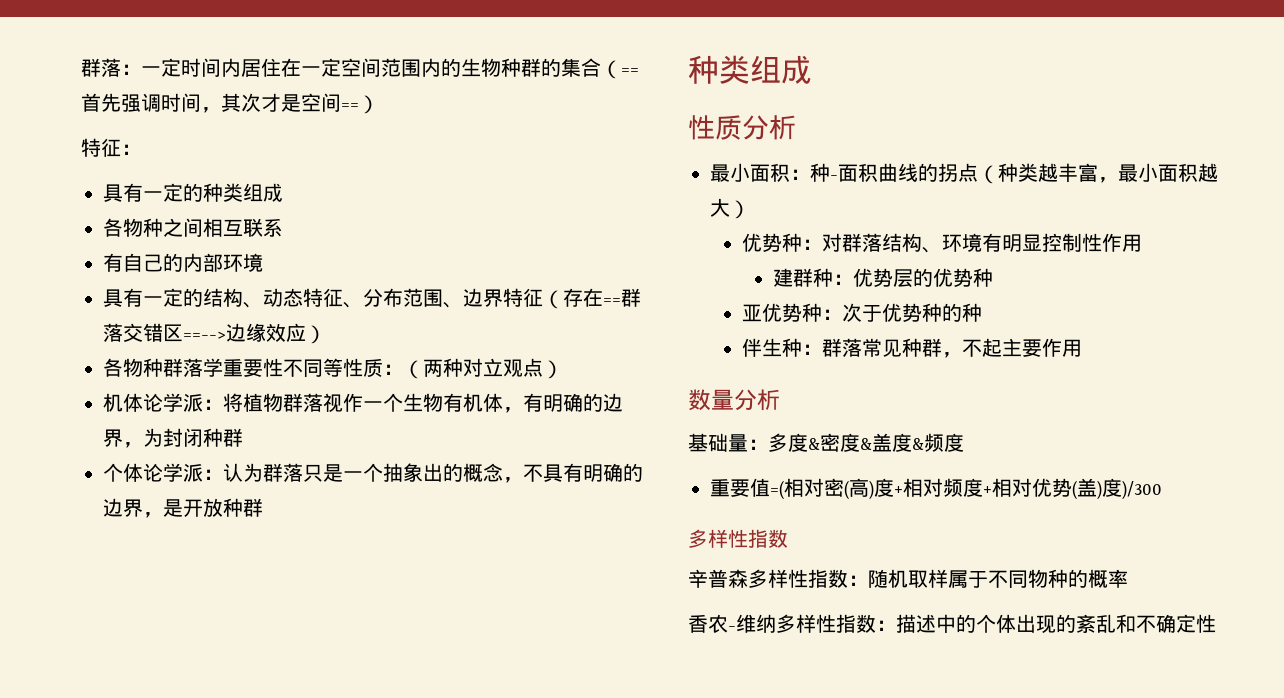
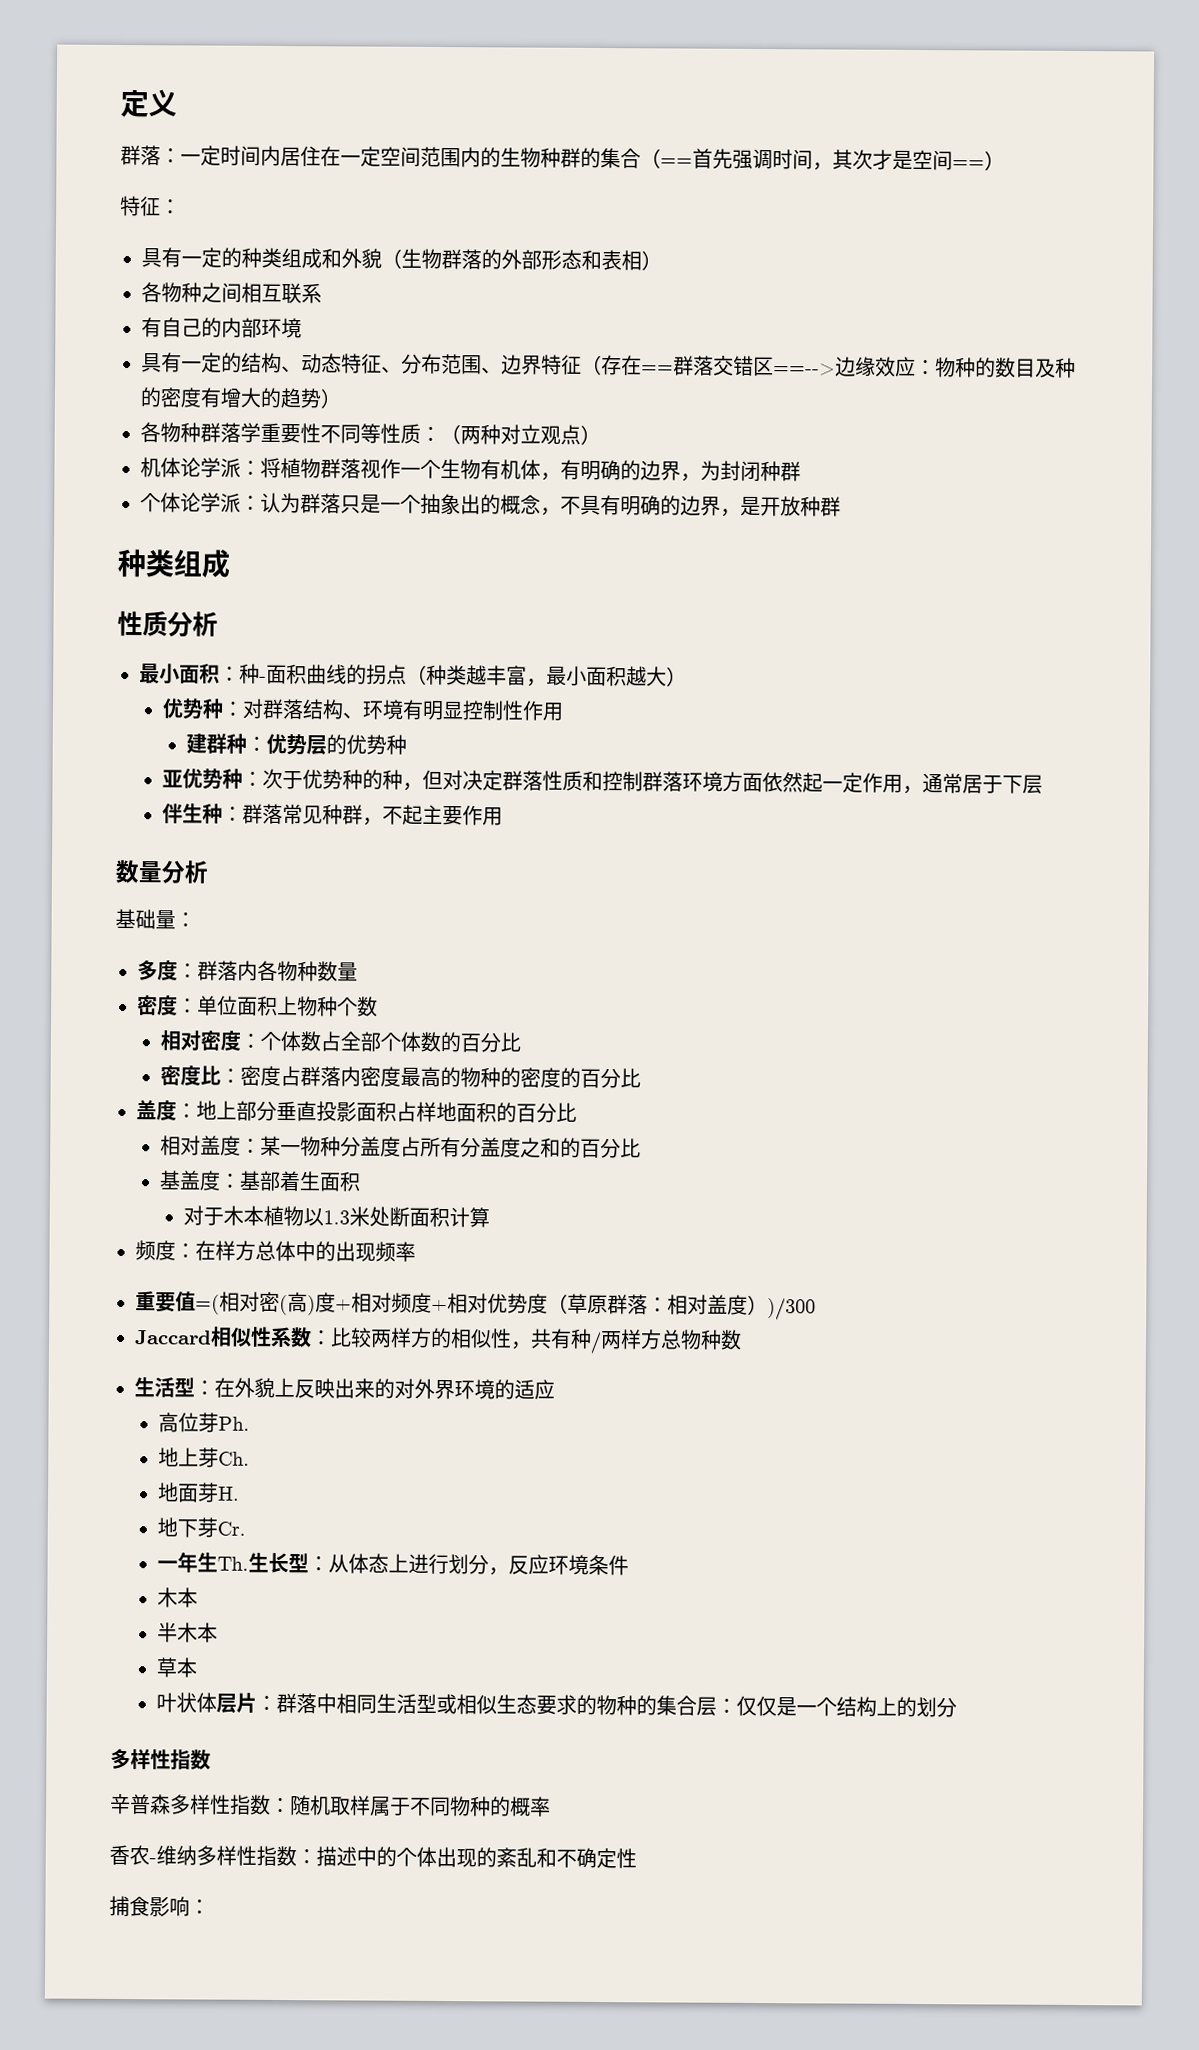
(81, 67) none -> [120,89,177,118] 定义 //
(283, 192) none -> [321,248,662,271] 和外貌（生物群落的外部形态和表相）
(306, 332) none -> [915,357,1076,378] [140,387,321,409] ：物种的数目及种的密度有增大的趋势
(982, 312) none -> [401,769,1043,795] ，但对决定群落性质和控制群落环境方面依然起一定作用，通常居于下层
[768,433,964,452] 多度&密度&盖度&频度 -> [137,960,358,982] [137,995,378,1017] [159,1030,521,1053] [159,1065,641,1089] [136,1100,577,1123] [159,1135,641,1159] [158,1170,361,1192] [182,1205,490,1228] [135,1240,416,1262] // 多度：群落内各物种数量 // 密度：单位面积上物种个数 // 相对密度：个体数占全部个体数的百分比 // 密度比：密度占群落内密度最高的物种的密度的百分比 // 盖度：地上部分垂直投影面积占样地面积的百分比 // 相对盖度：某一物种分盖度占所有分盖度之和的百分比 // 基盖度：基部着生面积 // 对于木本植物以1.3米处断面积计算 // 频度：在样方总体中的出现频率
[1072,478,1162,500] (盖)度)/300 -> [527,1293,816,1321] [134,1326,742,1355] [134,1377,555,1400] [157,1412,250,1433] [157,1447,250,1468] [156,1482,240,1503] [156,1517,246,1538] [156,1552,629,1576] [156,1587,198,1608] [156,1622,218,1643] [155,1657,198,1678] [155,1692,957,1718] 度（草原群落：相对盖度）)/300 // Jaccard相似性系数：比较两样方的相似性，共有种/两样方总物种数 // 生活型：在外貌上反映出来的对外界环境的适应 // 高位芽Ph. // 地上芽Ch. // 地面芽H. // 地下芽Cr. // 一年生Th.生长型：从体态上进行划分，反应环境条件 // 木本 // 半木本 // 草本 // 叶状体层片：群落中相同生活型或相似生态要求的物种的集合层：仅仅是一个结构上的划分
(1216, 623) none -> [109,1895,210,1918] // 捕食影响：

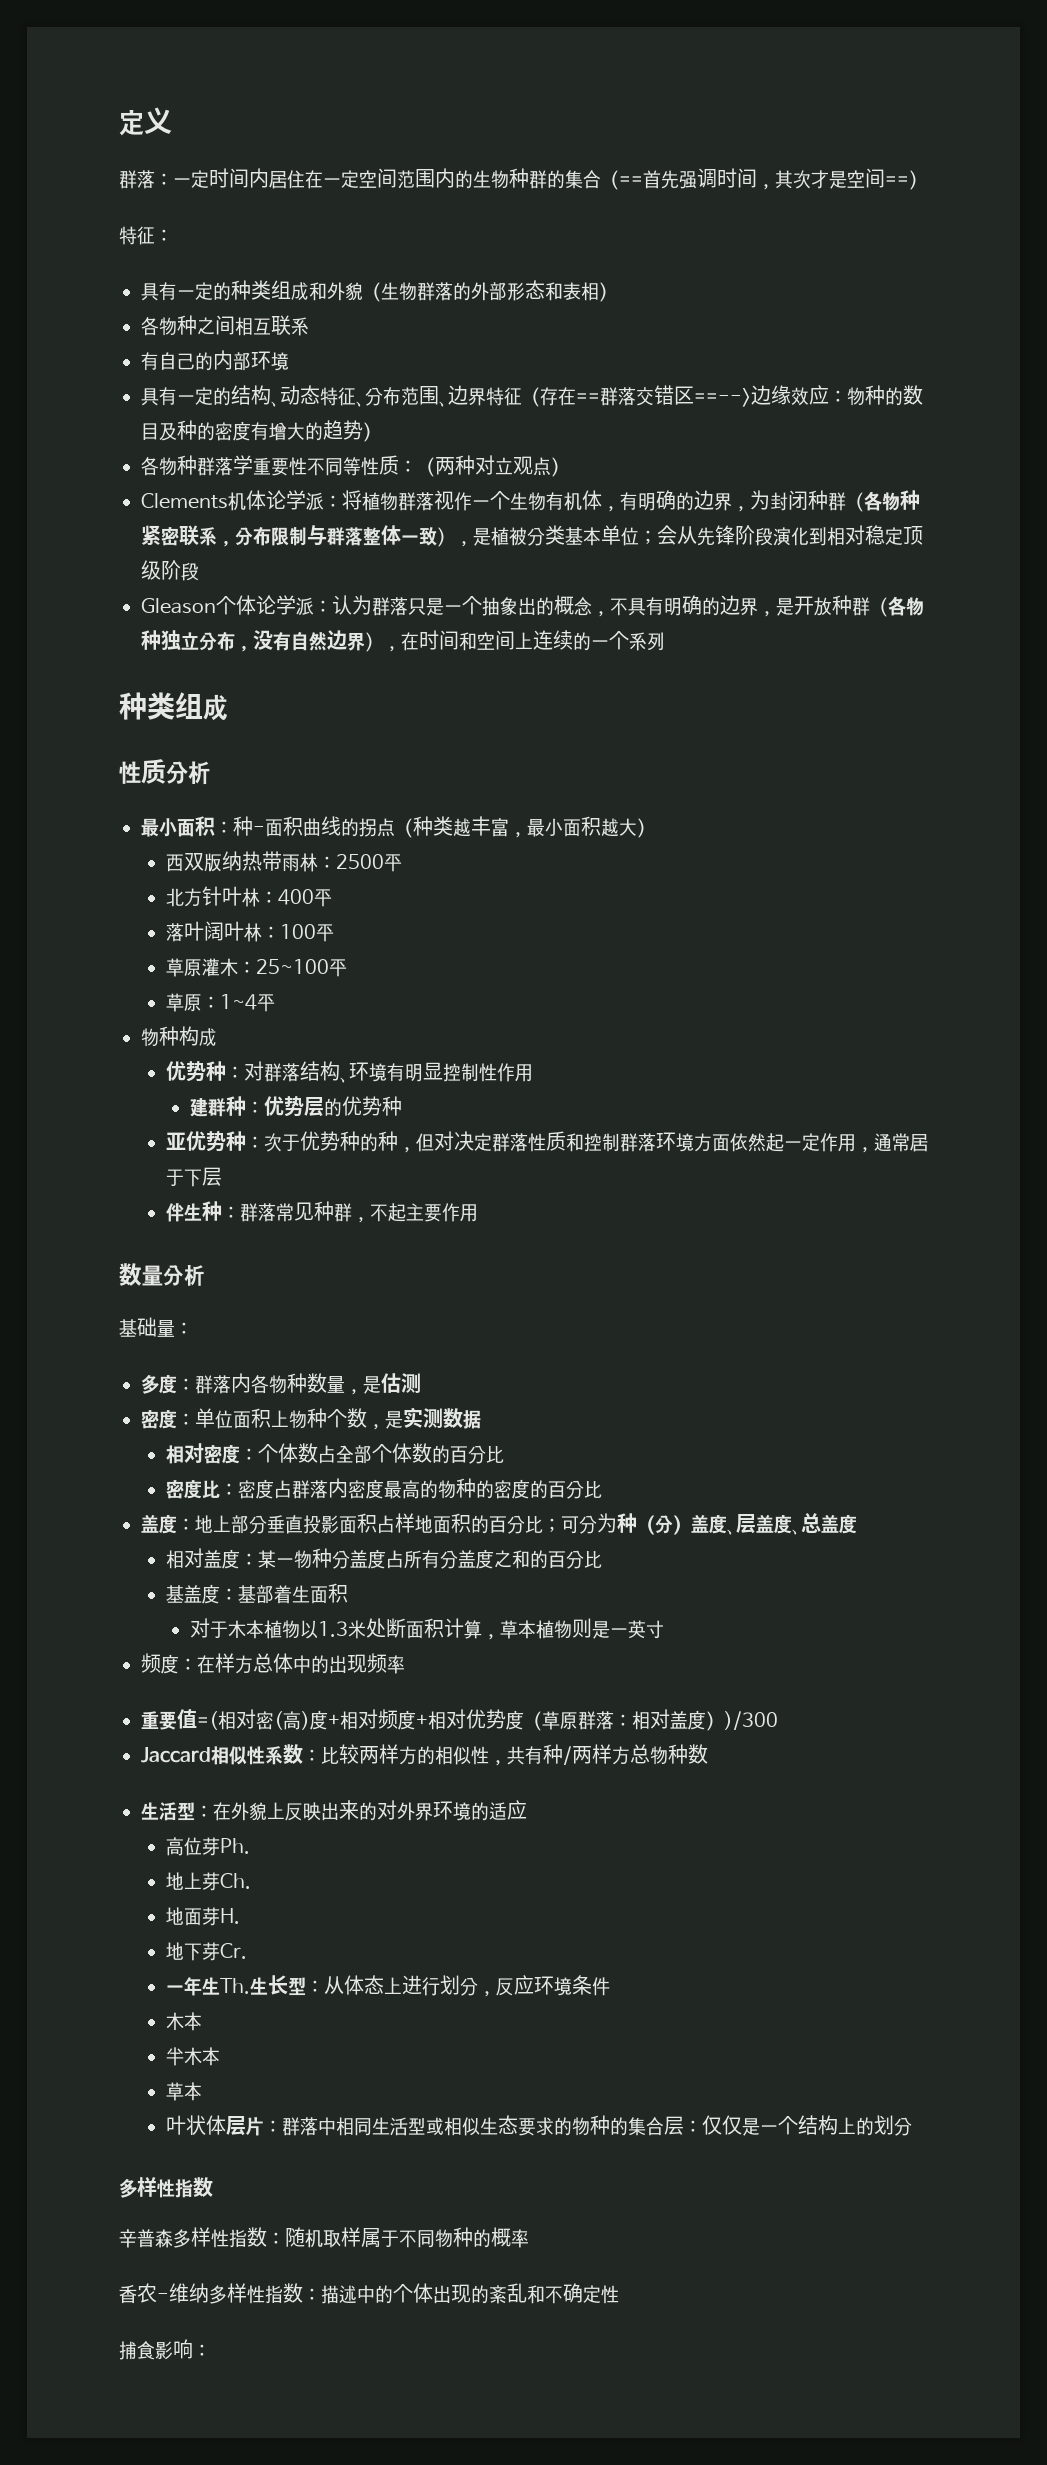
(601, 434) none -> [141,493,228,509] Clements
(801, 471) // -> [846,490,920,512] [141,525,923,547] [141,560,199,581] [141,598,216,614] （各物种紧密联系，分布限制与群落整体一致），是植被分类基本单位；会从先锋阶段演化到相对稳定顶级阶段 // Gleason
(841, 506) none -> [869,596,924,617] [141,630,665,652] （各物种独立分布，没有自然边界），在时间和空间上连续的一个系列
(687, 676) none -> [165,851,402,872] [165,886,332,907] [165,921,334,942] [165,958,347,977] [165,993,275,1012] [141,1026,217,1047] // 西双版纳热带雨林：2500平 // 北方针叶林：400平 // 落叶阔叶林：100平 // 草原灌木：25~100平 // 草原：1~4平 // 物种构成
(358, 972) none -> [345,1373,421,1395] ，是估测
(378, 1006) none -> [367,1407,481,1430] ，是实测数据
(577, 1112) none -> [543,1513,857,1535] ；可分为种（分）盖度、层盖度、总盖度
(490, 1217) none -> [482,1618,665,1640] ，草本植物则是一英寸

